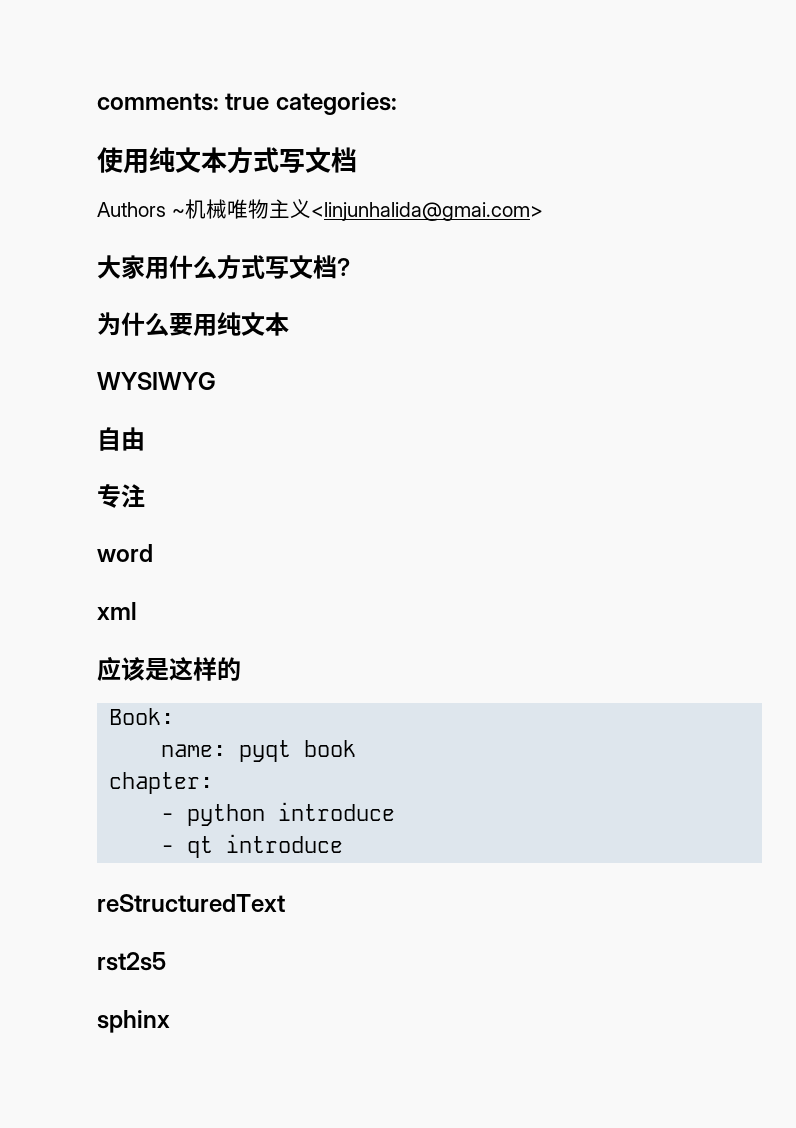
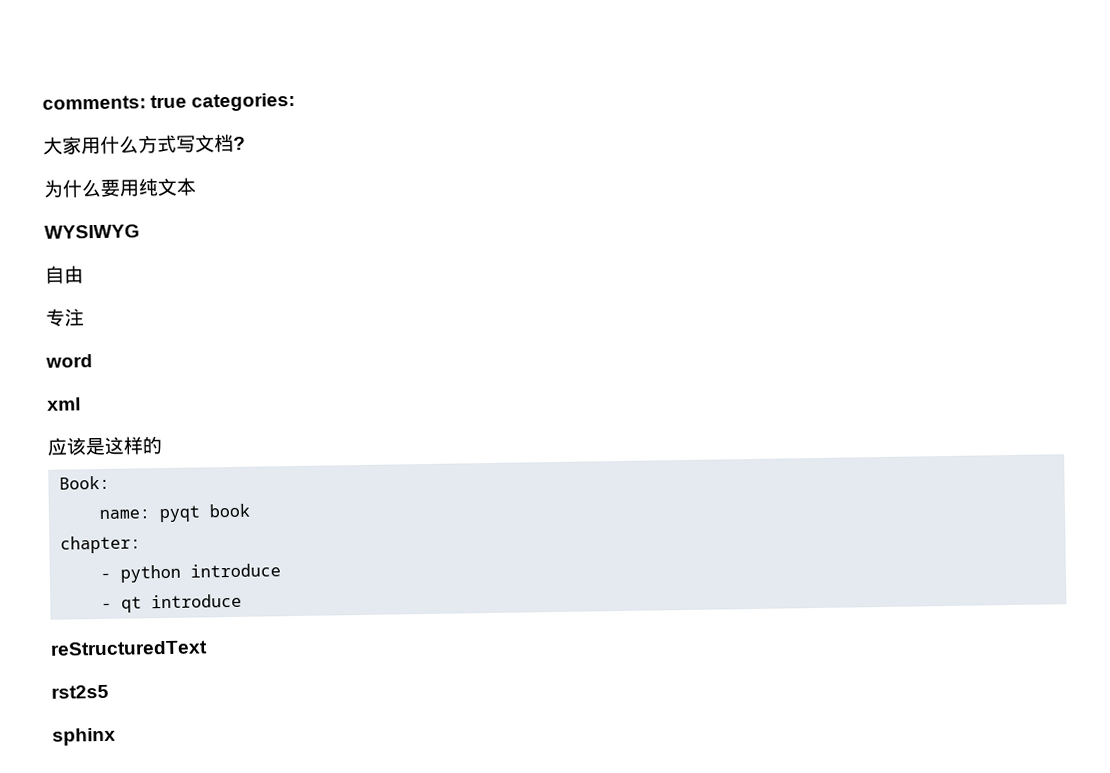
[97,147,357,174] [97,199,543,221] // 使用纯文本方式写文档 // Authors ~机械唯物主义<linjunhalida@gmai.com> -> (296, 102) none

